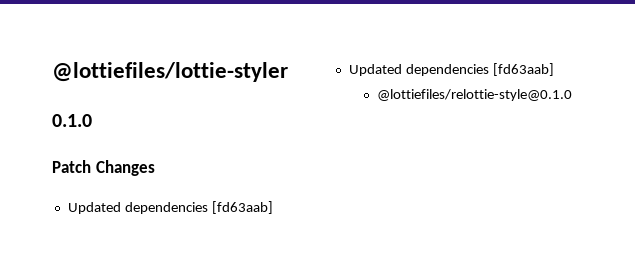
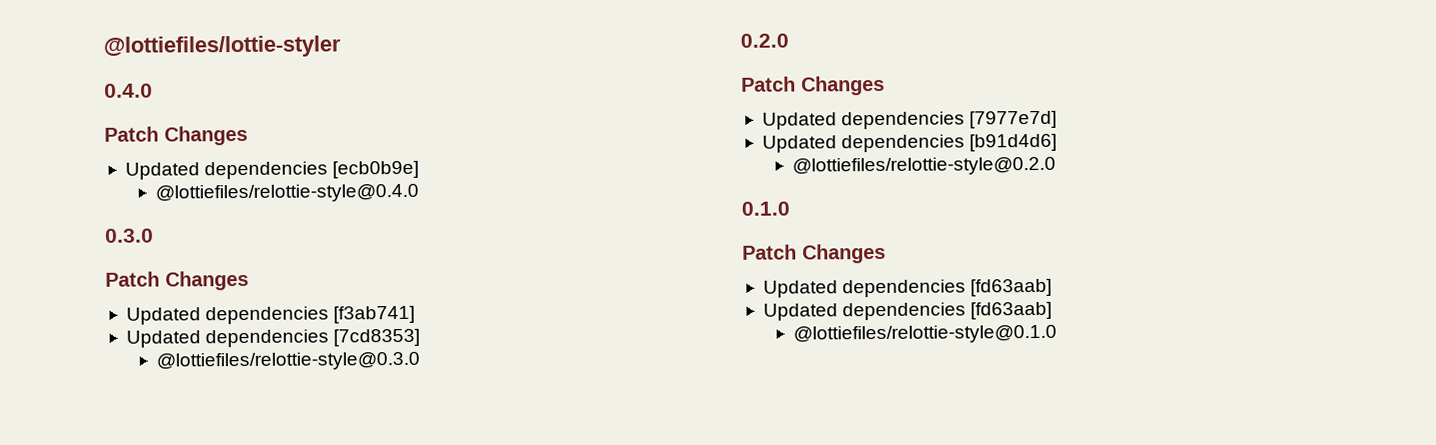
(288, 72) none -> [104,83,153,98] [104,125,248,146] [124,160,420,180] [155,183,420,203] [105,228,154,243] [105,270,249,291] [125,305,416,325] [125,328,421,348] [156,351,421,371] [740,33,789,48] [741,75,885,96] [761,110,1058,130] [761,133,1058,153] [792,156,1057,176] // 0.4.0 // Patch Changes // Updated dependencies [ecb0b9e] // @lottiefiles/relottie-style@0.4.0 // 0.3.0 // Patch Changes // Updated dependencies [f3ab741] // Updated dependencies [7cd8353] // @lottiefiles/relottie-style@0.3.0 // 0.2.0 // Patch Changes // Updated dependencies [7977e7d] // Updated dependencies [b91d4d6] // @lottiefiles/relottie-style@0.2.0

